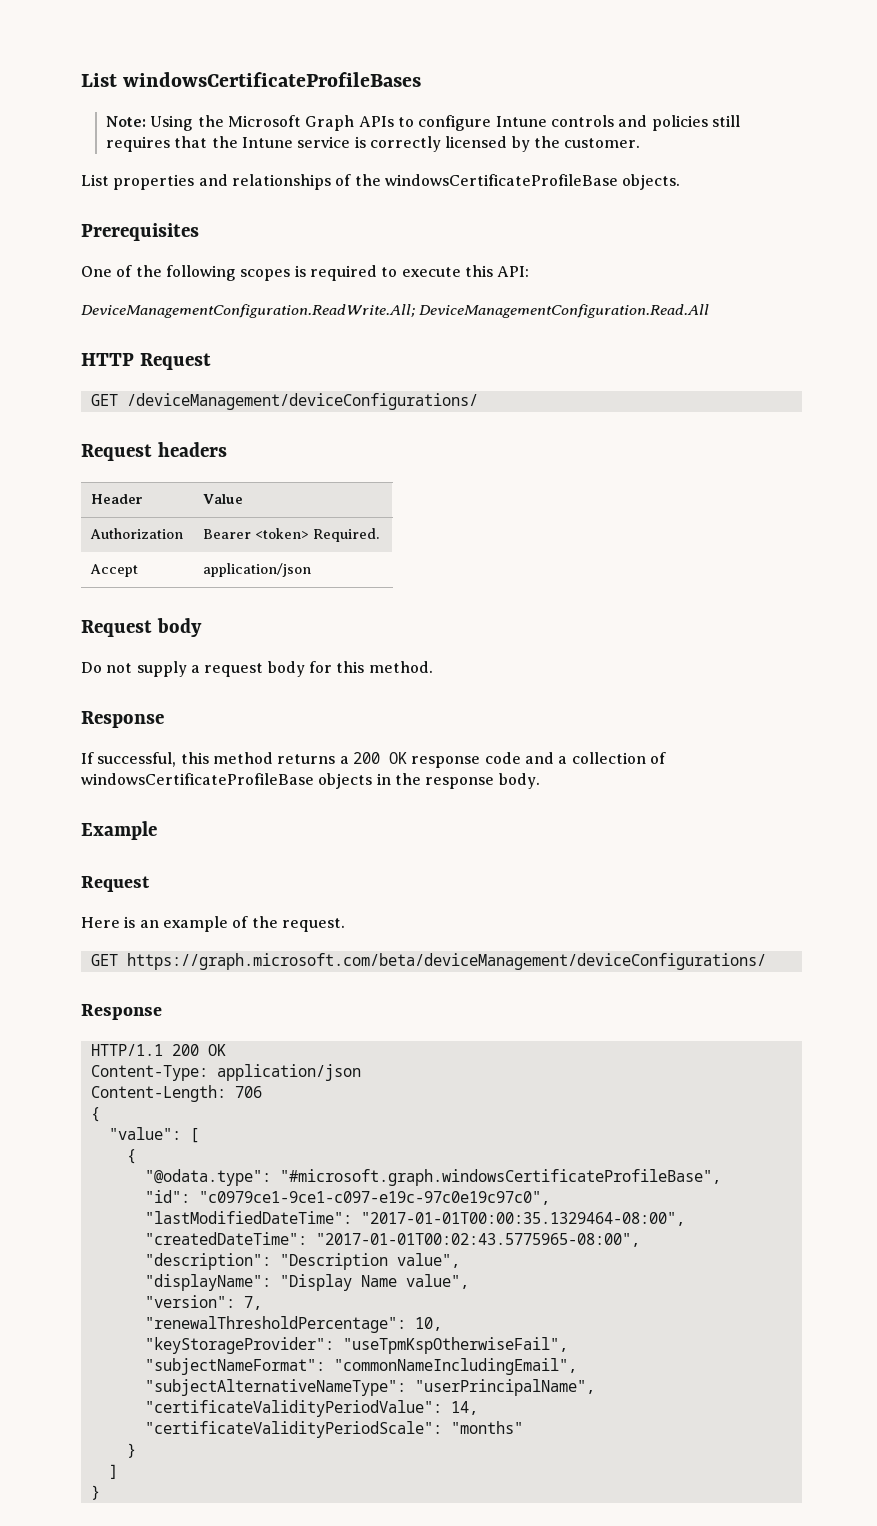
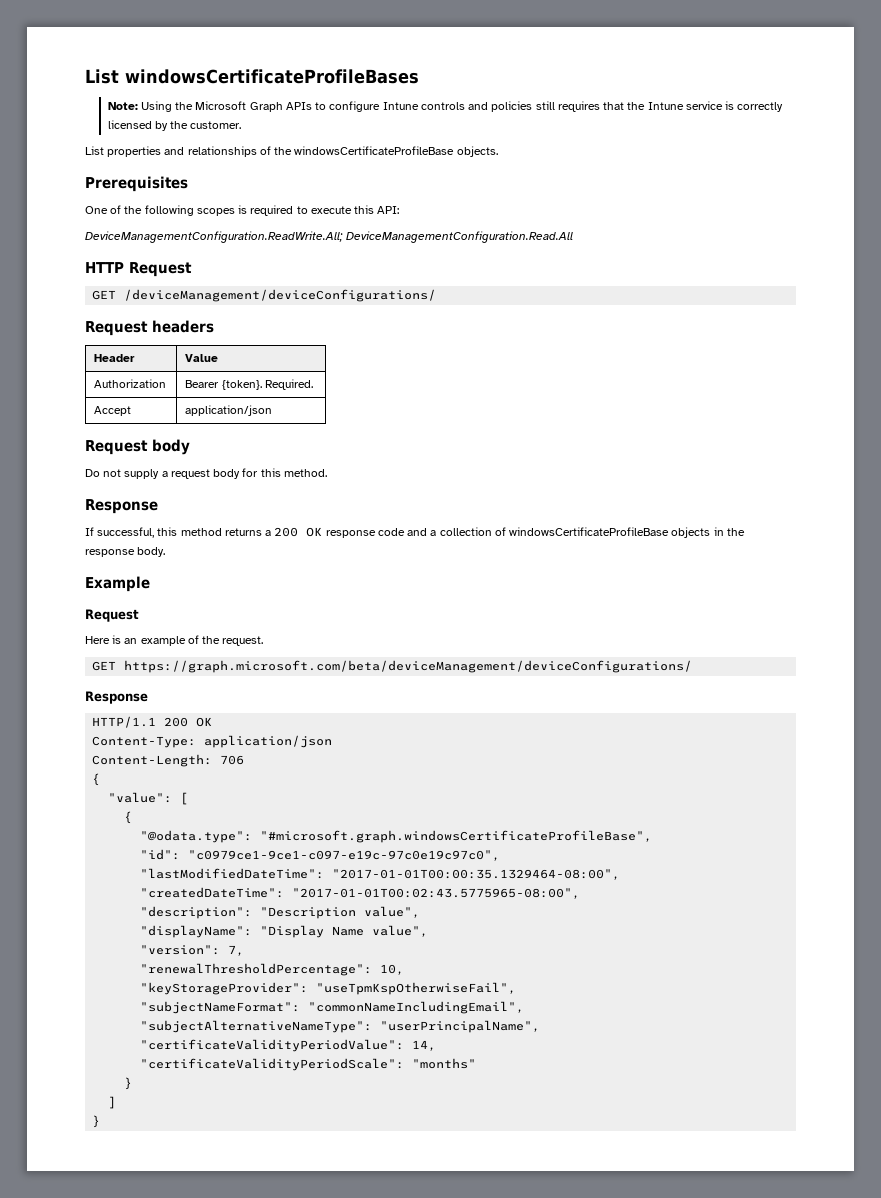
[254,528,309,539] <token> -> [221,380,262,390] {token}.

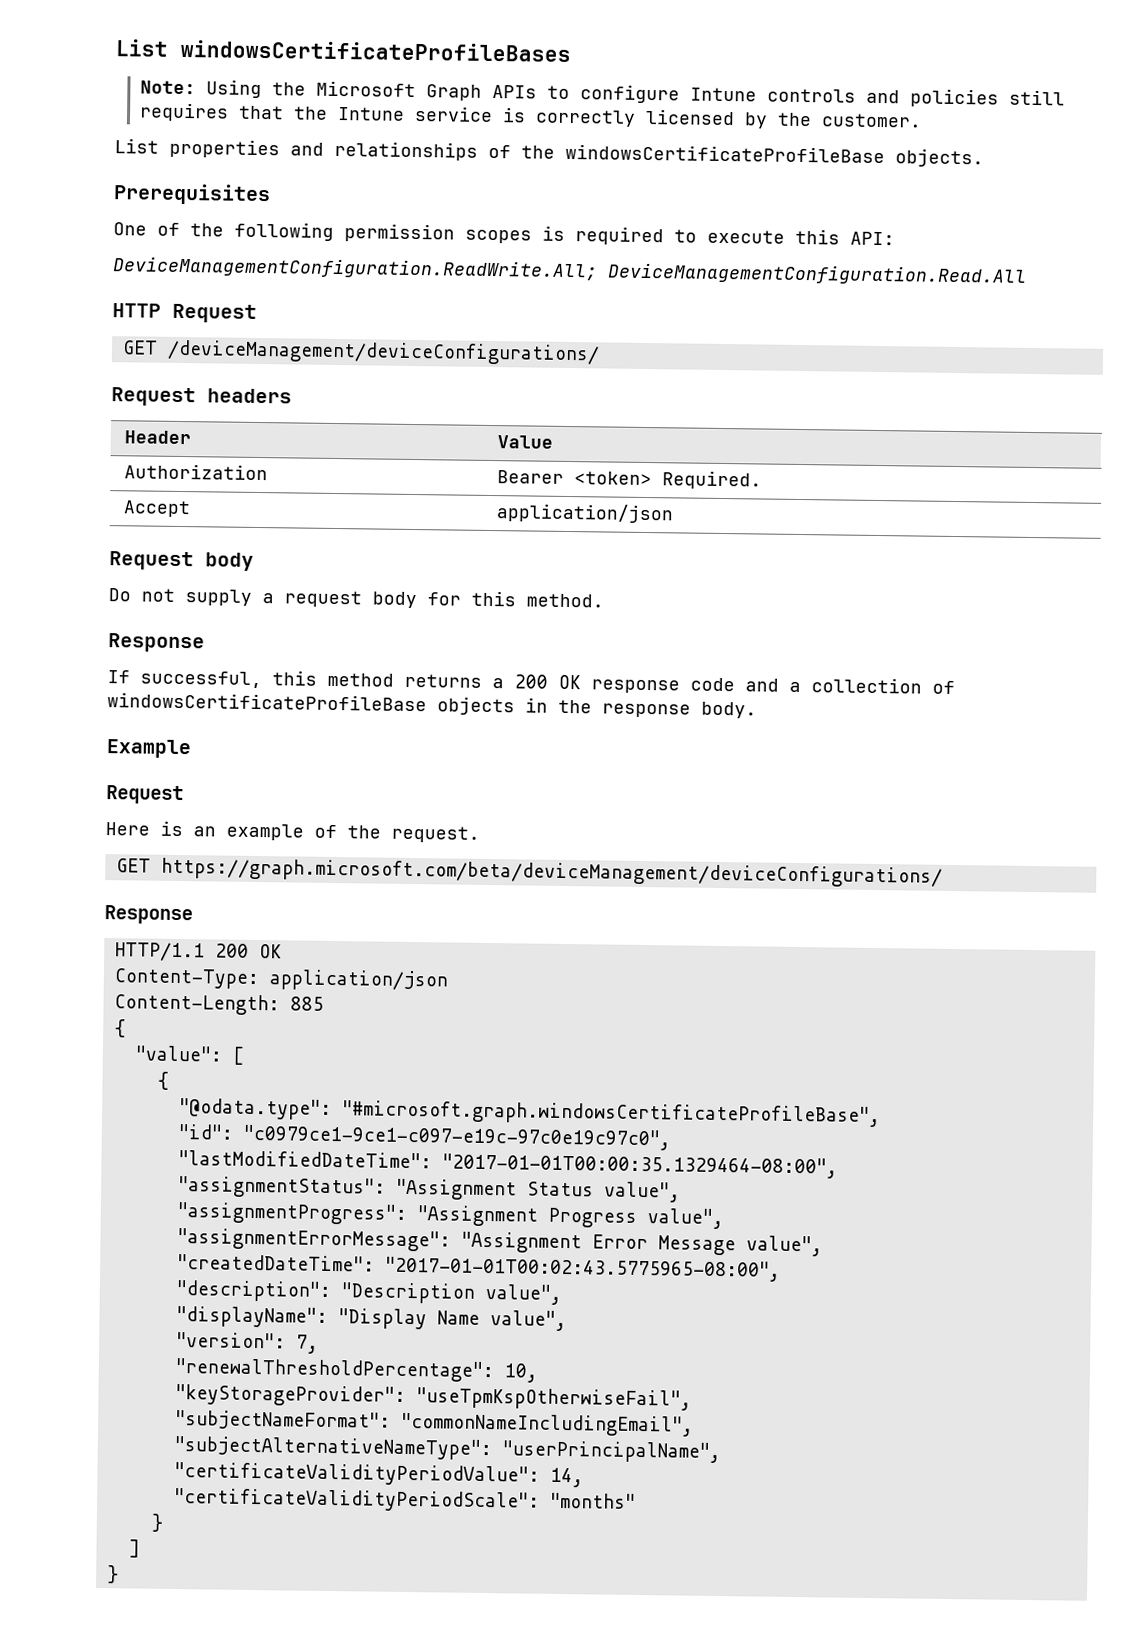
(194, 210) none -> [344,223,455,243] permission
[221,380,262,390] {token}. -> [573,471,652,486] <token>
[220,755,245,765] 706 -> [289,996,324,1011] 885
(621, 874) none -> [177,1176,681,1203] [176,1202,724,1230] [176,1228,823,1257] // "assignmentStatus": "Assignment Status value", // "assignmentProgress": "Assignment Progress value", // "assignmentErrorMessage": "Assignment Error Message value",

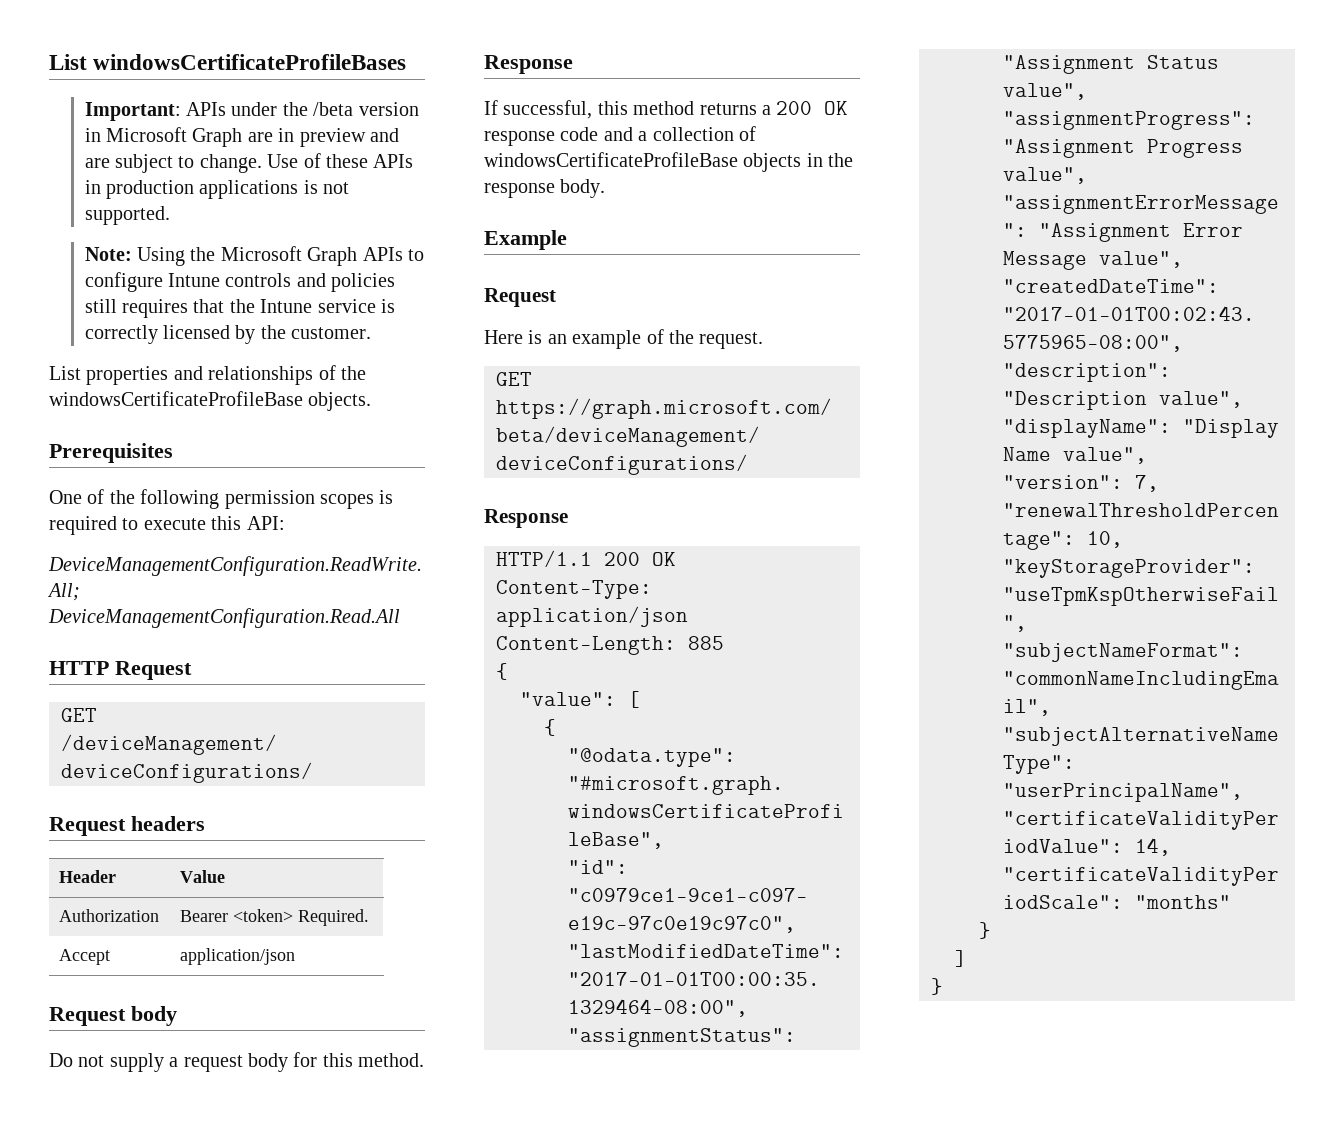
(571, 50) none -> [84,102,419,121] [84,127,399,147] [84,153,414,173] [84,180,350,199] [84,206,170,225] // Important: APIs under the /beta version in Microsoft Graph are in preview and are subject to change. Use of these APIs in production applications is not supported.

